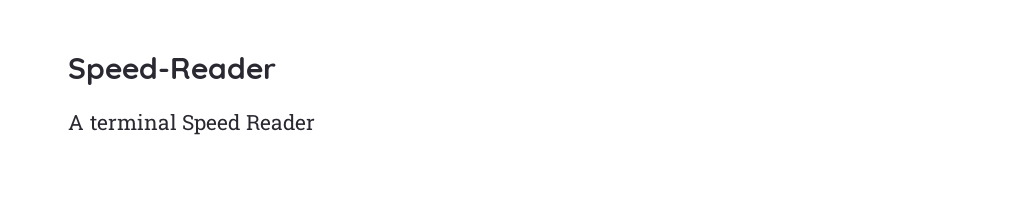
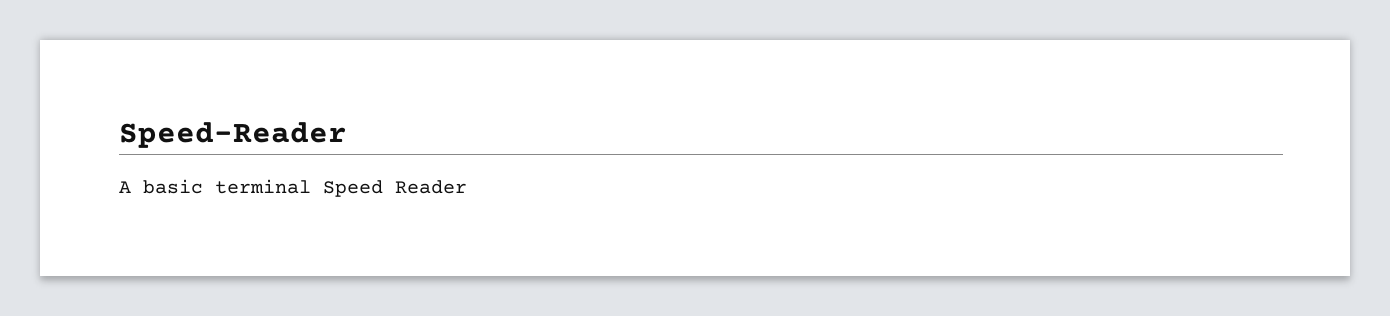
(84, 122) none -> [143,179,203,194] basic

